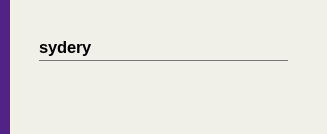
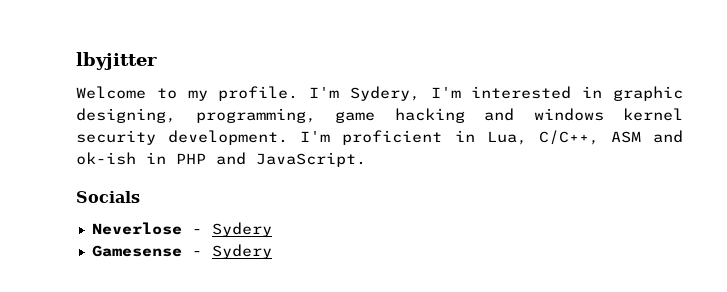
[39,41,92,56] sydery -> [76,52,157,70] [76,86,683,101] [76,108,683,123] [76,130,683,145] [76,152,366,167] [76,191,140,203] [91,222,272,237] [91,244,272,259] lbyjitter // Welcome to my profile. I'm Sydery, I'm interested in graphic designing, programming, game hacking and windows kernel security development. I'm proficient in Lua, C/C++, ASM and ok-ish in PHP and JavaScript. // Socials // Neverlose - Sydery // Gamesense - Sydery

